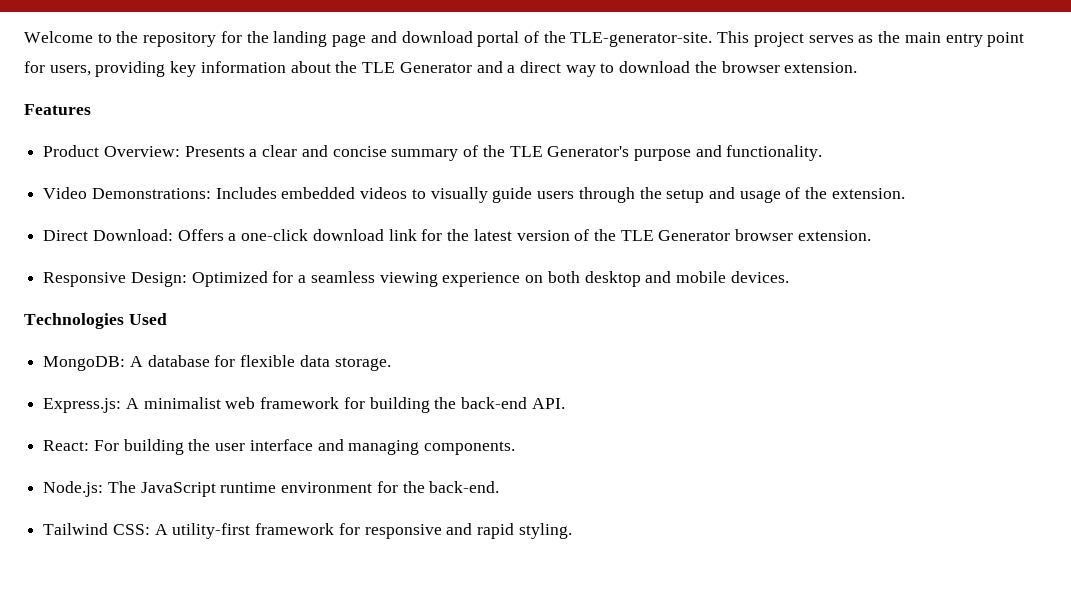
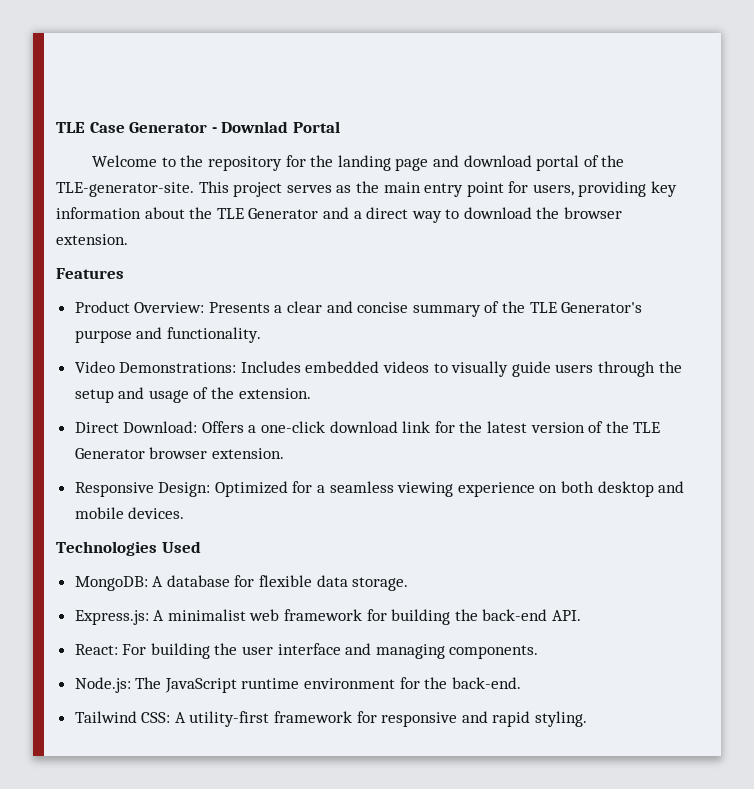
(24, 37) none -> [56,121,340,133] TLE Case Generator - Downlad Portal //

